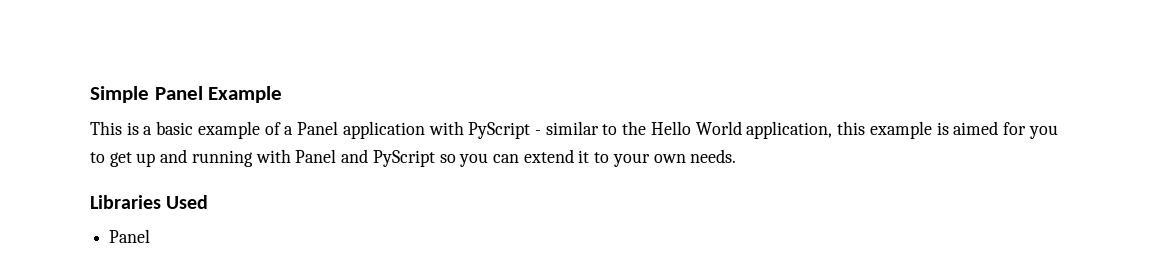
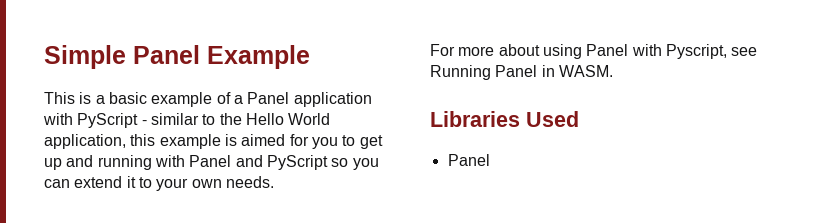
(737, 156) none -> [430,44,758,59] [430,65,613,80] // For more about using Panel with Pyscript, see Running Panel in WASM.

